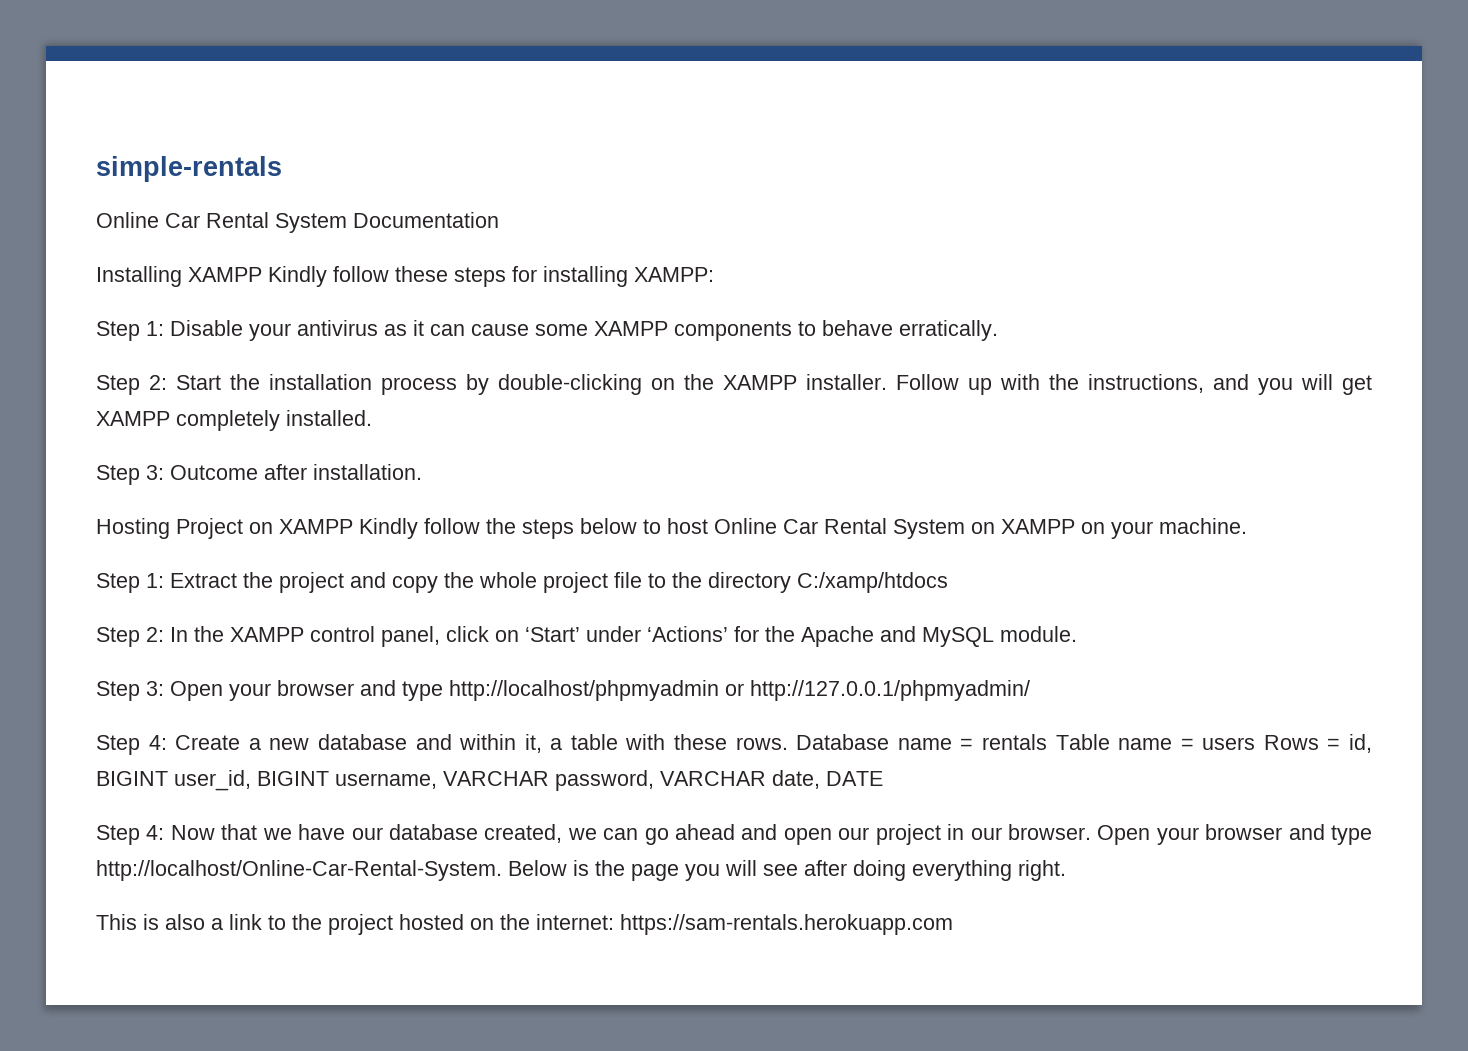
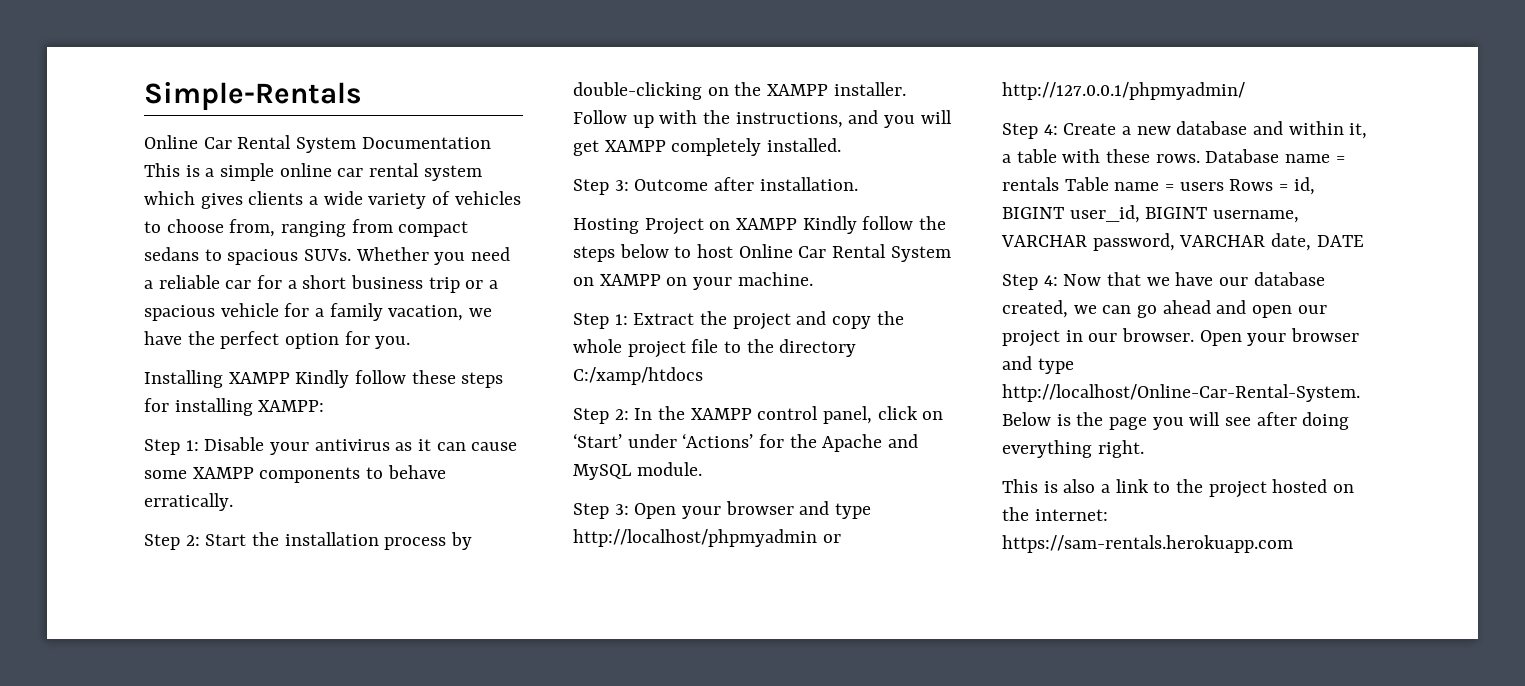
[96,156,282,182] simple-rentals -> [144,82,362,110] Simple-Rentals
(499, 220) none -> [144,163,482,181] [144,191,521,209] [144,219,469,237] [144,247,511,265] [144,275,499,293] [144,303,493,321] [144,331,411,349] This is a simple online car rental system which gives clients a wide variety of vehicles to choose from, ranging from compact sedans to spacious SUVs. Whether you need a reliable car for a short business trip or a spacious vehicle for a family vacation, we have the perfect option for you.

